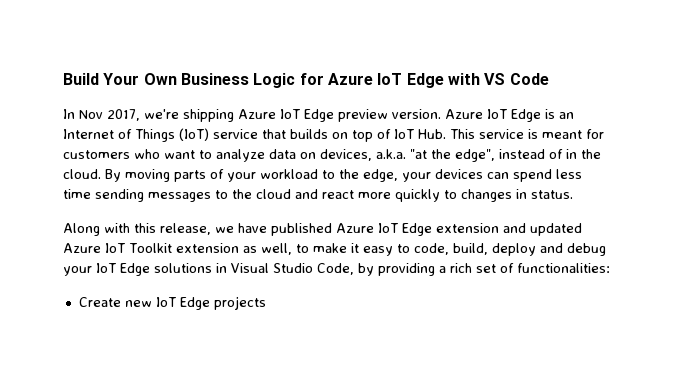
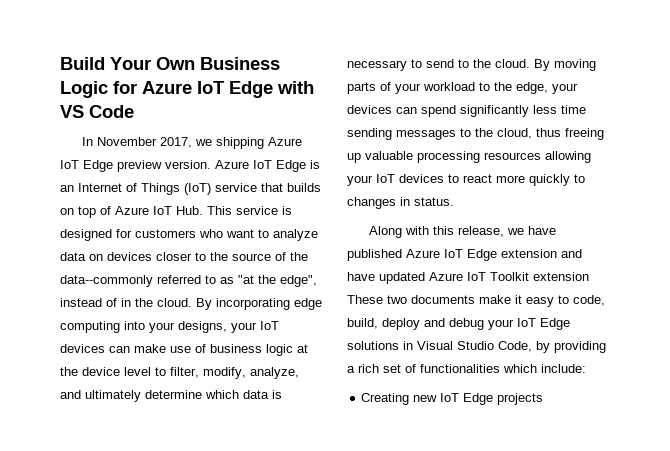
[79,109,179,121] Nov 2017, we're -> [96,137,212,148] November 2017, we
(391, 134) none -> [115,206,149,215] Azure
[542,130,582,139] meant -> [60,229,112,241] designed
[320,149,406,161] devices, a.k.a. -> [107,252,308,261] [60,275,234,287] devices closer to the source of the data--commonly referred to as
(121, 175) none -> [216,298,322,310] [60,321,279,333] [60,344,308,356] [60,367,299,379] [60,390,282,402] [347,59,550,71] incorporating edge computing into your designs, your IoT devices can make use of business logic at the device level to filter, modify, analyze, and ultimately determine which data is necessary to send to the cloud. By
(552, 175) none -> [460,105,529,117] significantly
[256,189,318,199] cloud and -> [497,128,604,140] [347,151,591,163] [347,174,459,186] cloud, thus freeing up valuable processing resources allowing your IoT devices to
(526, 228) none -> [347,272,375,281] have
[242,243,309,255] as well, to -> [347,295,475,304] These two documents
[517,263,610,273] [78,297,121,307] functionalities: // Create -> [420,364,586,373] [361,393,410,405] functionalities which include: // Creating

